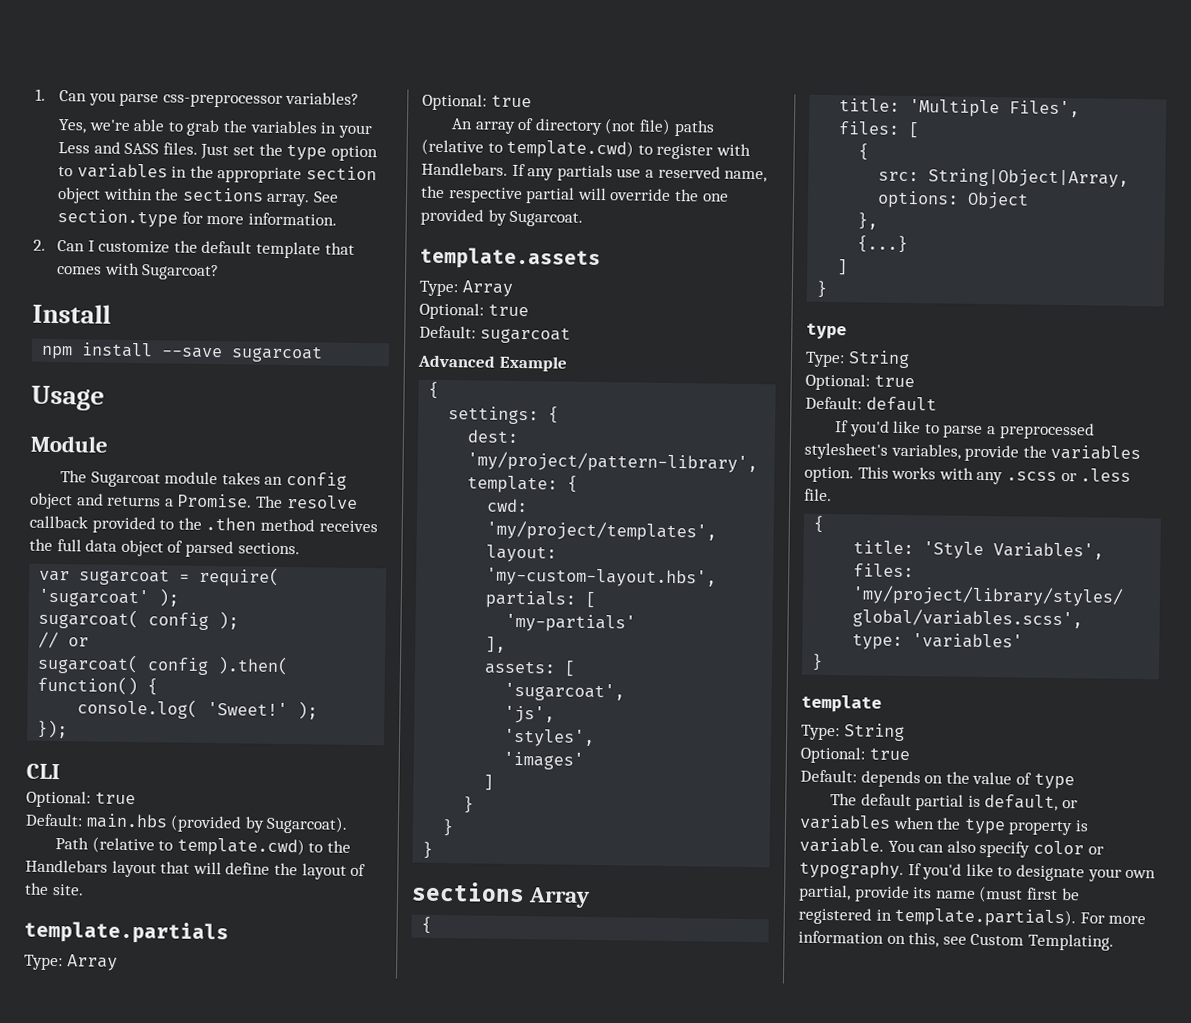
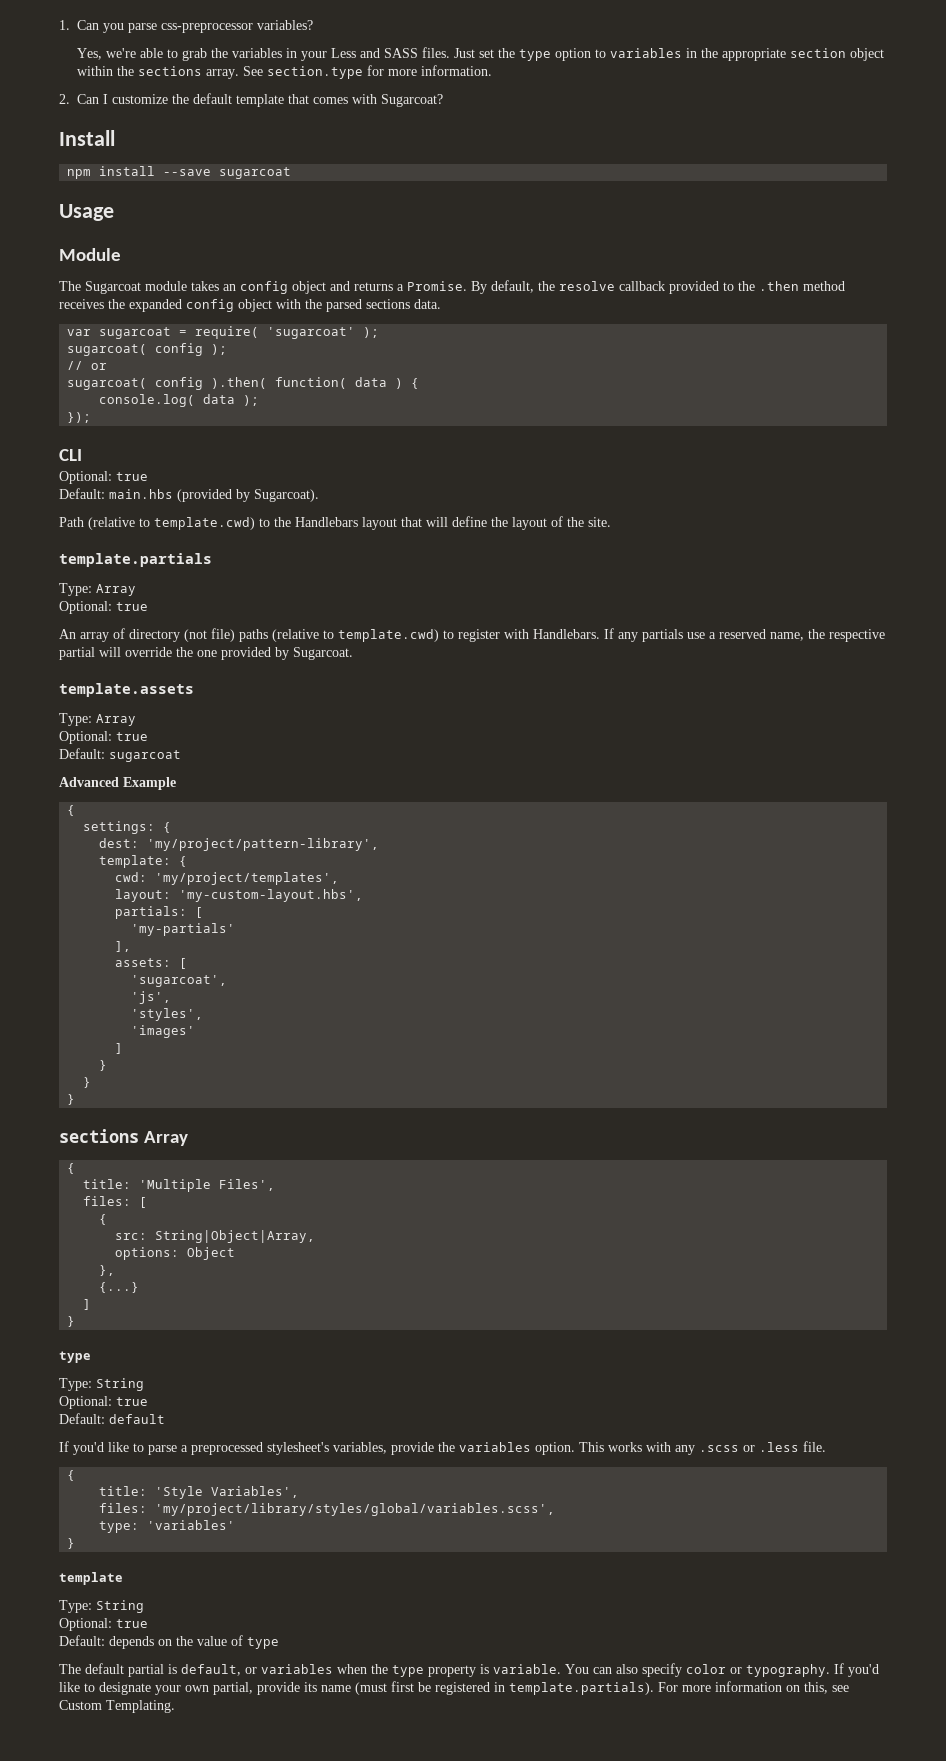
[255,495,283,508] The -> [471,280,555,294] By default, the
[56,539,300,558] full data object of parsed sections. -> [129,299,441,312] expanded config object with the parsed sections data.
[37,675,139,696] function() -> [275,377,404,389] function( data )
[207,702,289,717] 'Sweet!' -> [203,394,236,404] data

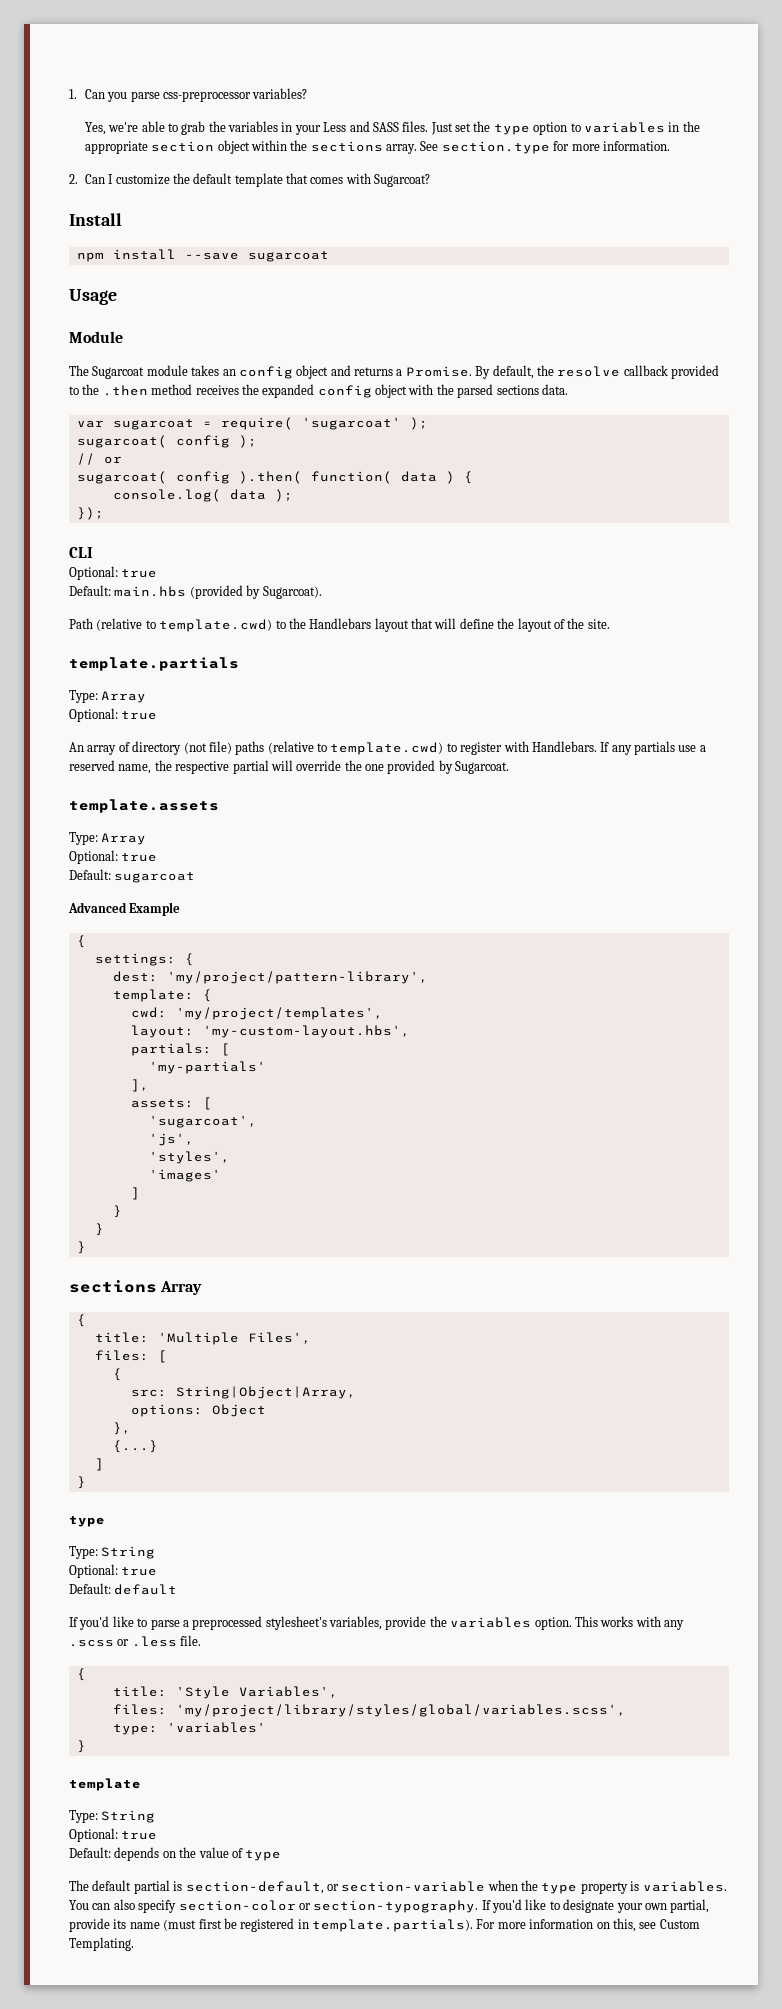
[181,1664,333,1676] default, or variables -> [185,1881,486,1894] section-default, or section-variable
[493,1664,561,1674] variable. -> [642,1881,727,1892] variables.
[686,1664,830,1677] color or typography. -> [178,1900,479,1913] section-color or section-typography.

